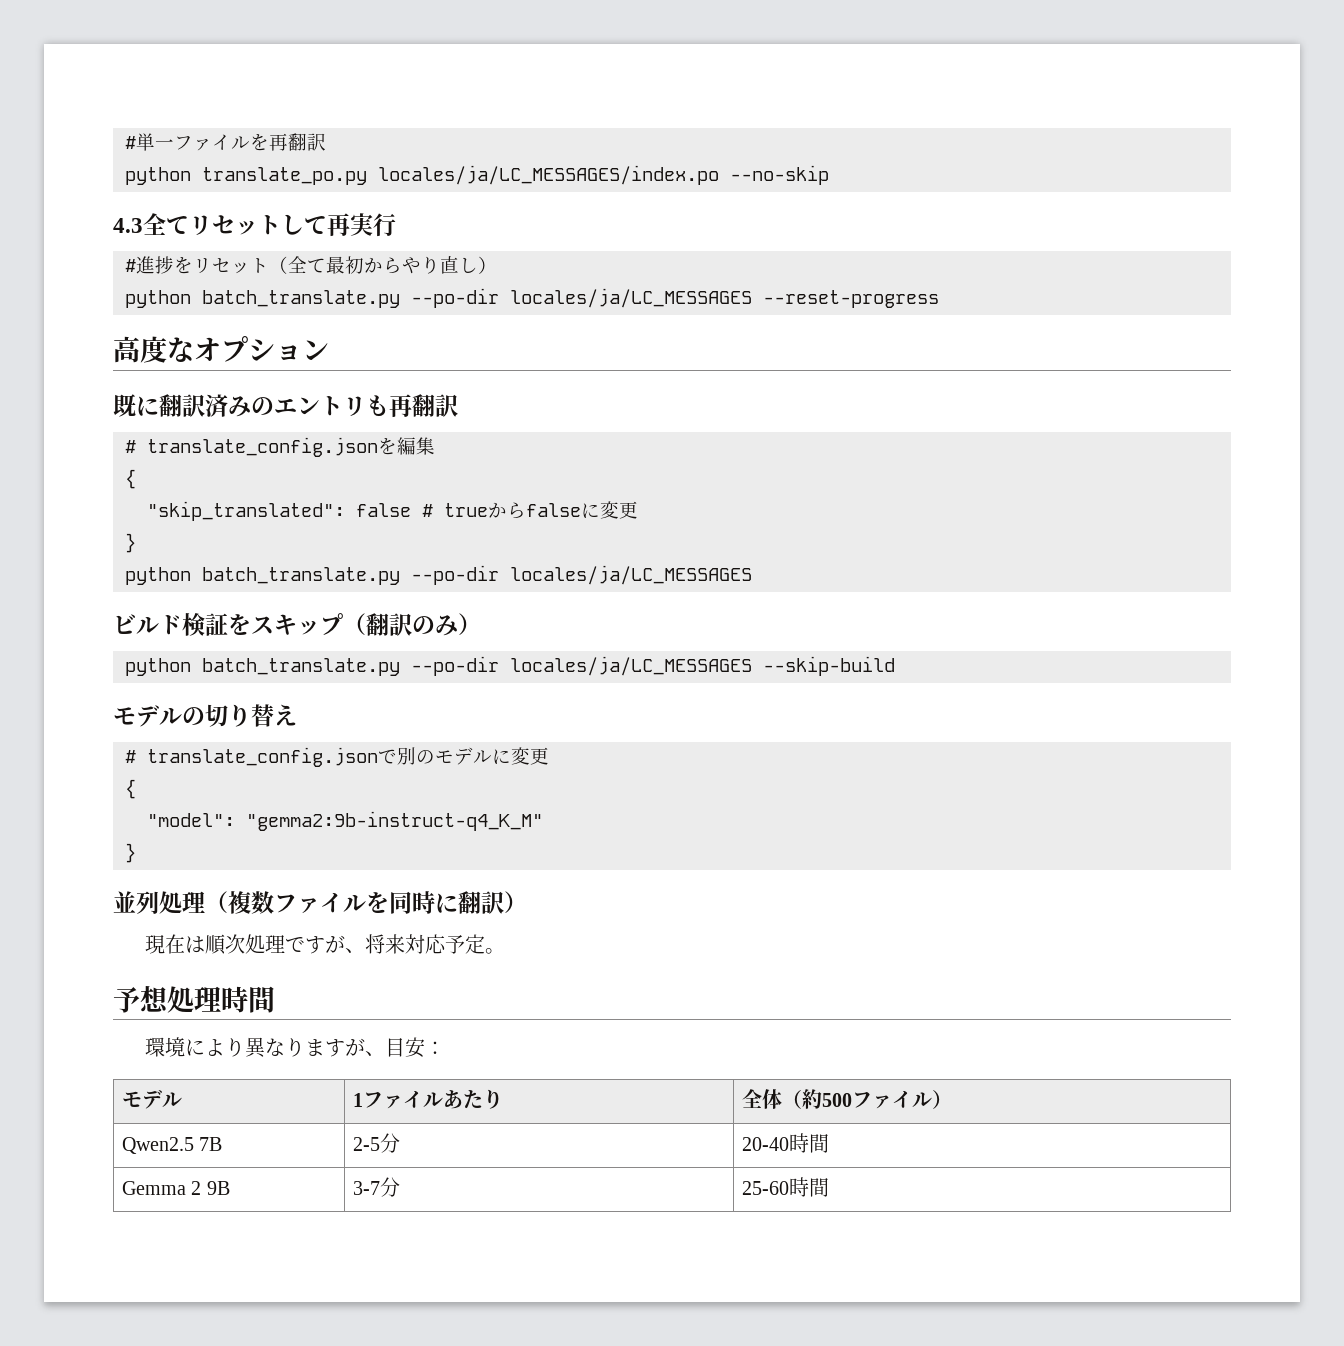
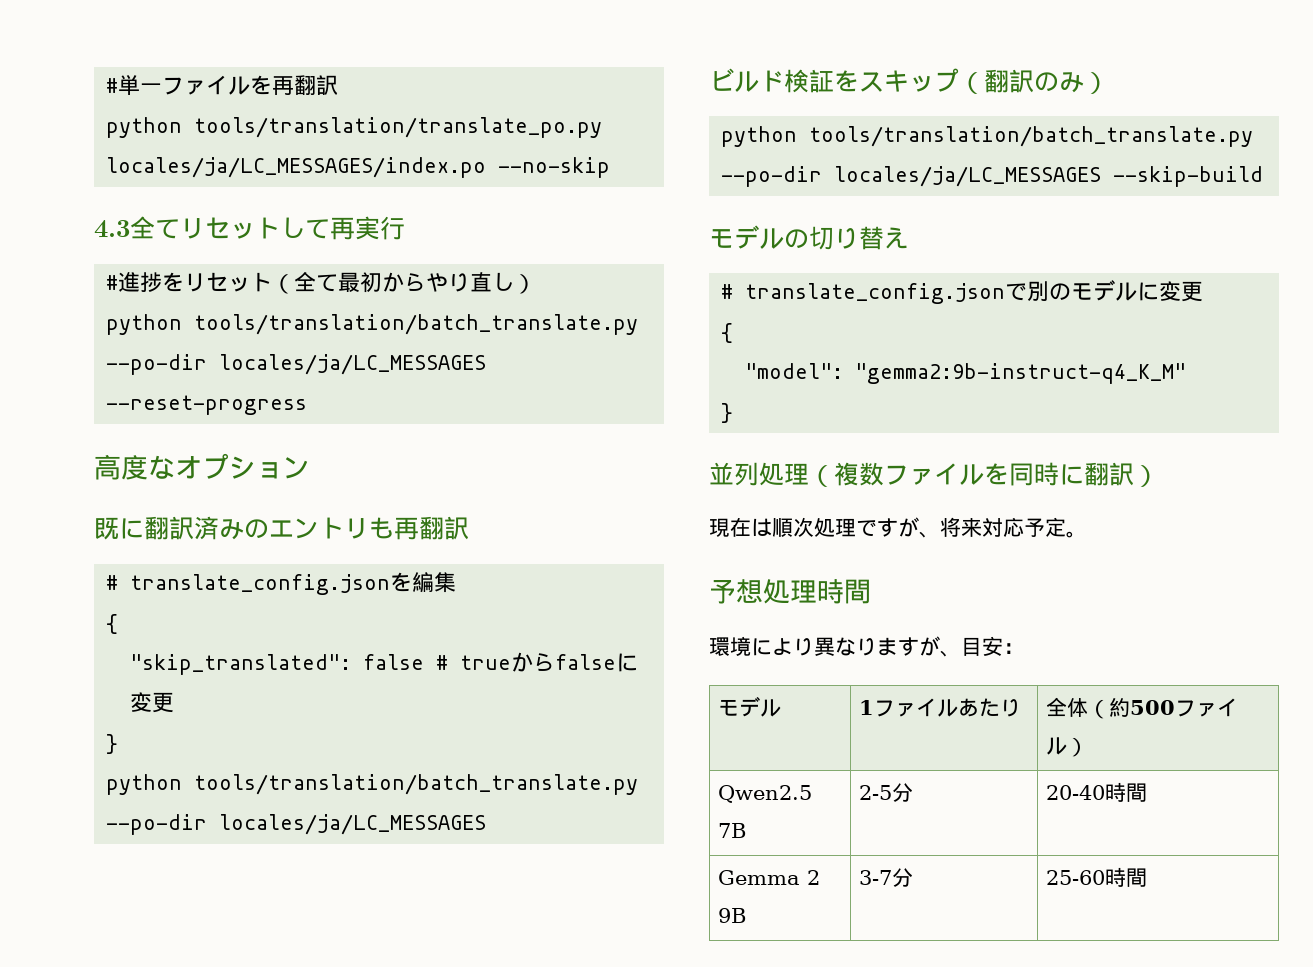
[202,167,367,185] translate_po.py -> [194,117,603,138] tools/translation/translate_po.py
[202,290,400,308] batch_translate.py -> [194,314,639,335] tools/translation/batch_translate.py
[202,567,400,585] batch_translate.py -> [194,774,639,795] tools/translation/batch_translate.py
[202,658,400,676] batch_translate.py -> [809,126,1254,147] tools/translation/batch_translate.py

